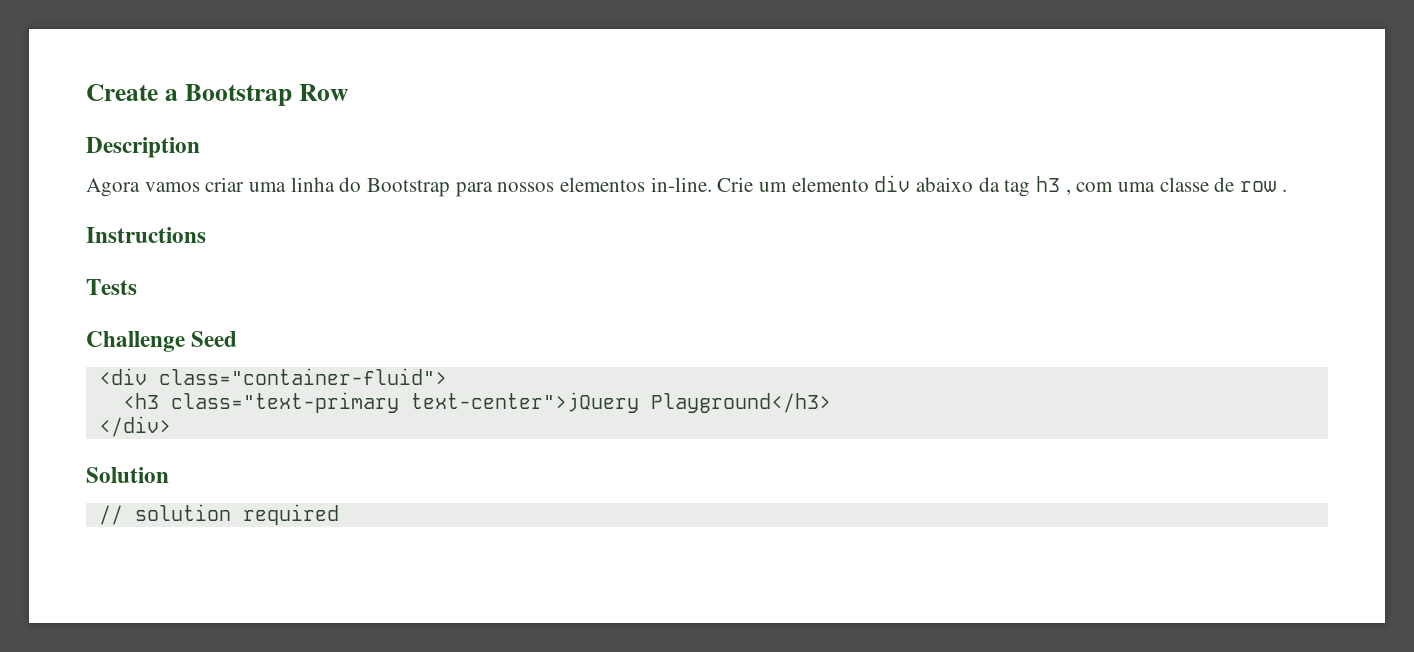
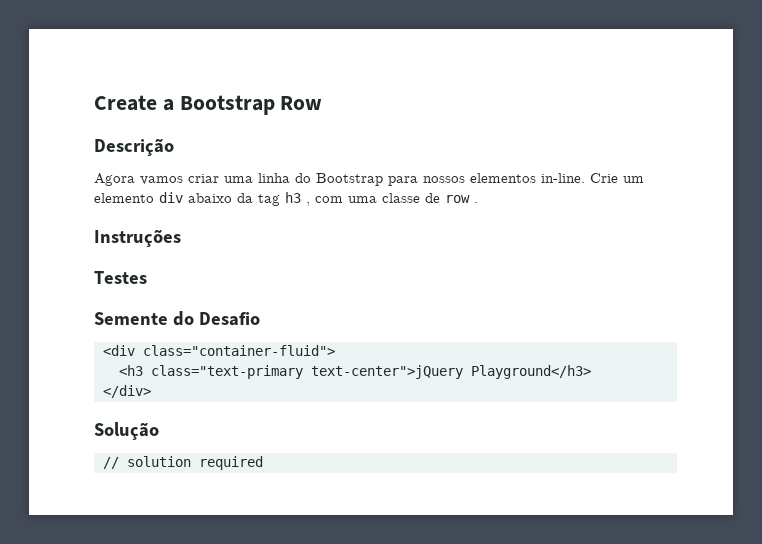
[86,137,200,158] Description -> [94,138,174,157] Descrição
[86,227,206,243] [86,279,137,295] [86,331,238,352] Instructions // Tests // Challenge Seed -> [94,229,181,248] [94,271,147,284] [94,311,260,326] Instruções // Testes // Semente do Desafio
[86,467,169,483] Solution -> [94,422,159,441] Solução

